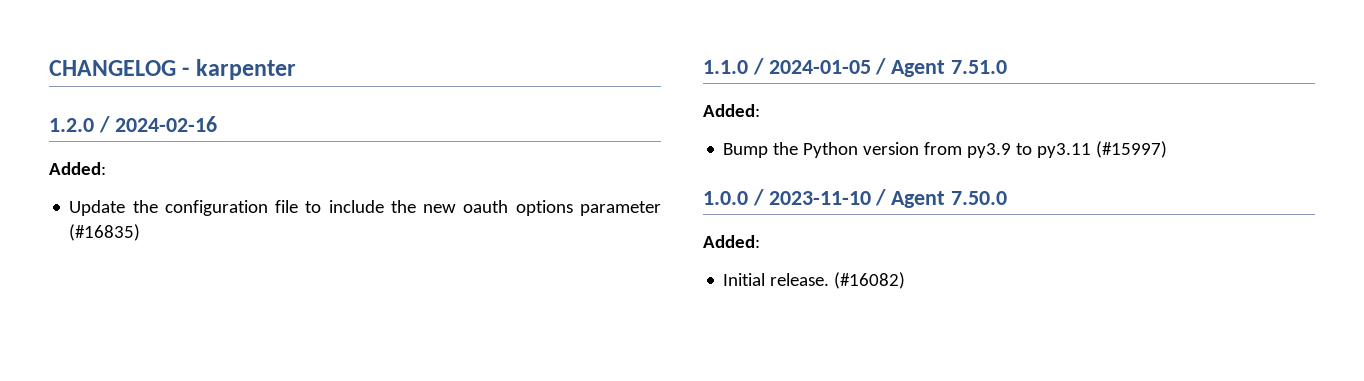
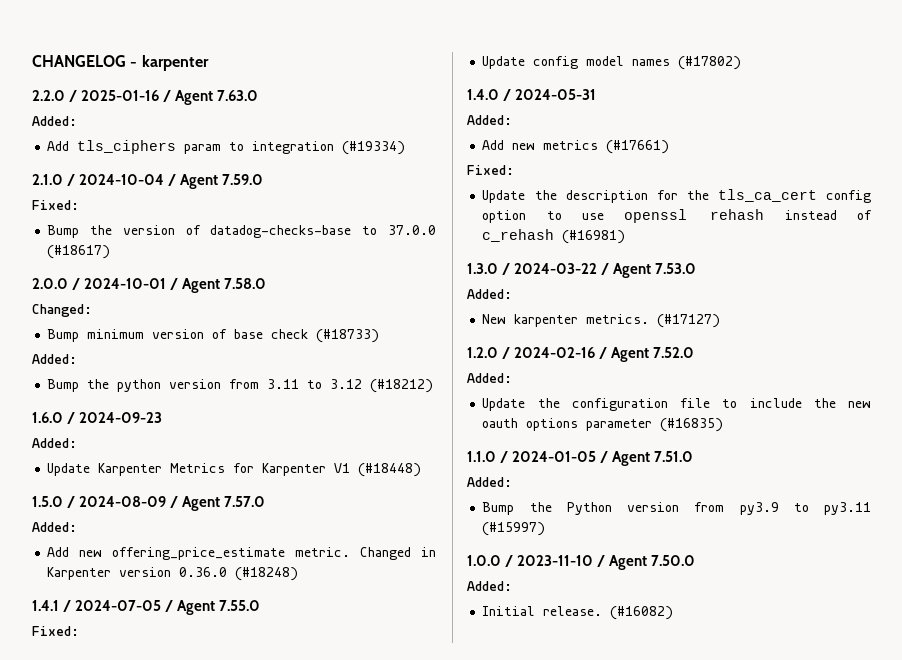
(296, 69) none -> [32,90,259,105] [32,116,77,126] [47,140,406,155] [32,174,264,189] [32,200,79,210] [47,225,436,238] [47,245,111,259] [32,278,267,293] [32,304,92,317] [47,329,380,343] [32,354,77,364] [47,379,434,393] [32,412,163,424] [32,438,77,448] [47,463,422,477] [32,496,266,511] [32,522,77,532] [47,547,437,560] [47,567,299,581] [32,600,261,615] [32,626,79,636] [482,56,742,70] [467,89,597,101] [467,115,512,125] [482,140,670,154] [467,165,514,175] [482,189,871,203] [482,209,873,223] [482,229,626,244] [467,263,697,278] [467,289,512,299] [482,314,721,328] // 2.2.0 / 2025-01-16 / Agent 7.63.0 // Added: // Add tls_ciphers param to integration (#19334) // 2.1.0 / 2024-10-04 / Agent 7.59.0 // Fixed: // Bump the version of datadog-checks-base to 37.0.0 (#18617) // 2.0.0 / 2024-10-01 / Agent 7.58.0 // Changed: // Bump minimum version of base check (#18733) // Added: // Bump the python version from 3.11 to 3.12 (#18212) // 1.6.0 / 2024-09-23 // Added: // Update Karpenter Metrics for Karpenter V1 (#18448) // 1.5.0 / 2024-08-09 / Agent 7.57.0 // Added: // Add new offering_price_estimate metric. Changed in Karpenter version 0.36.0 (#18248) // 1.4.1 / 2024-07-05 / Agent 7.55.0 // Fixed: // Update config model names (#17802) // 1.4.0 / 2024-05-31 // Added: // Add new metrics (#17661) // Fixed: // Update the description for the tls_ca_cert config option to use openssl rehash instead of c_rehash (#16981) // 1.3.0 / 2024-03-22 / Agent 7.53.0 // Added: // New karpenter metrics. (#17127)
(217, 124) none -> [599,347,695,362] / Agent 7.52.0

